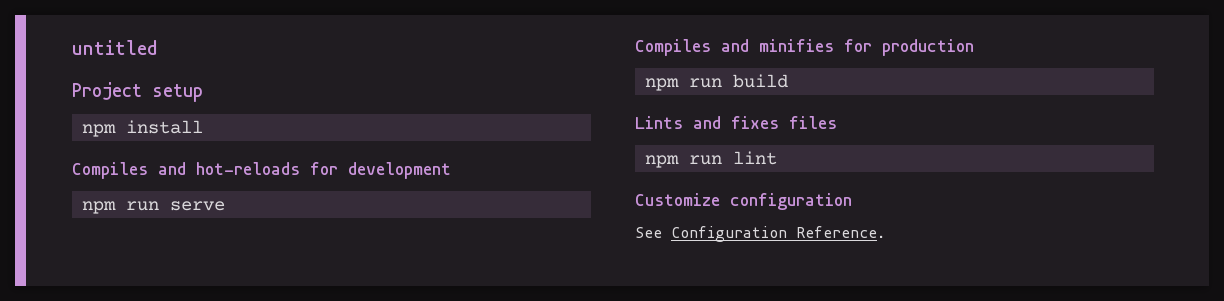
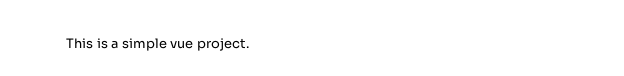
[72,40,158,55] [72,82,203,102] [81,120,203,137] [72,162,451,179] [81,201,225,214] [635,39,974,56] [644,74,788,91] [635,116,837,129] [644,151,777,168] [635,193,852,210] [635,226,885,242] untitled // Project setup // npm install // Compiles and hot-reloads for development // npm run serve // Compiles and minifies for production // npm run build // Lints and fixes files // npm run lint // Customize configuration // See Configuration Reference. -> [66,38,249,51] This is a simple vue project.

